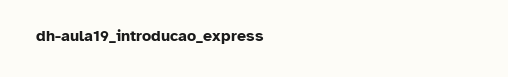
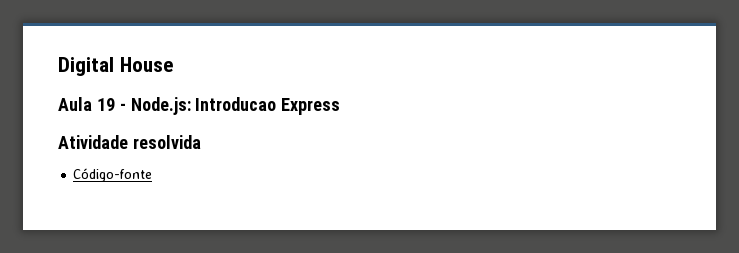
[36,29,264,44] dh-aula19_introducao_express -> [58,57,174,76] [58,97,341,115] [58,135,201,149] [73,168,153,182] Digital House // Aula 19 - Node.js: Introducao Express // Atividade resolvida // Código-fonte

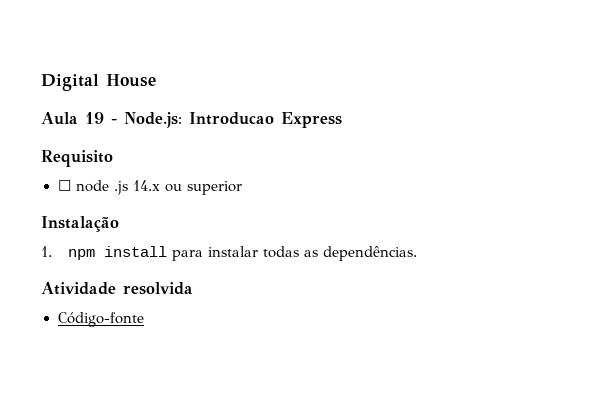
(341, 106) none -> [41,150,113,167] [57,180,242,195] [41,216,119,232] [41,246,418,261] // Requisito // ☐ node .js 14.x ou superior // Instalação // 1. npm install para instalar todas as dependências.

